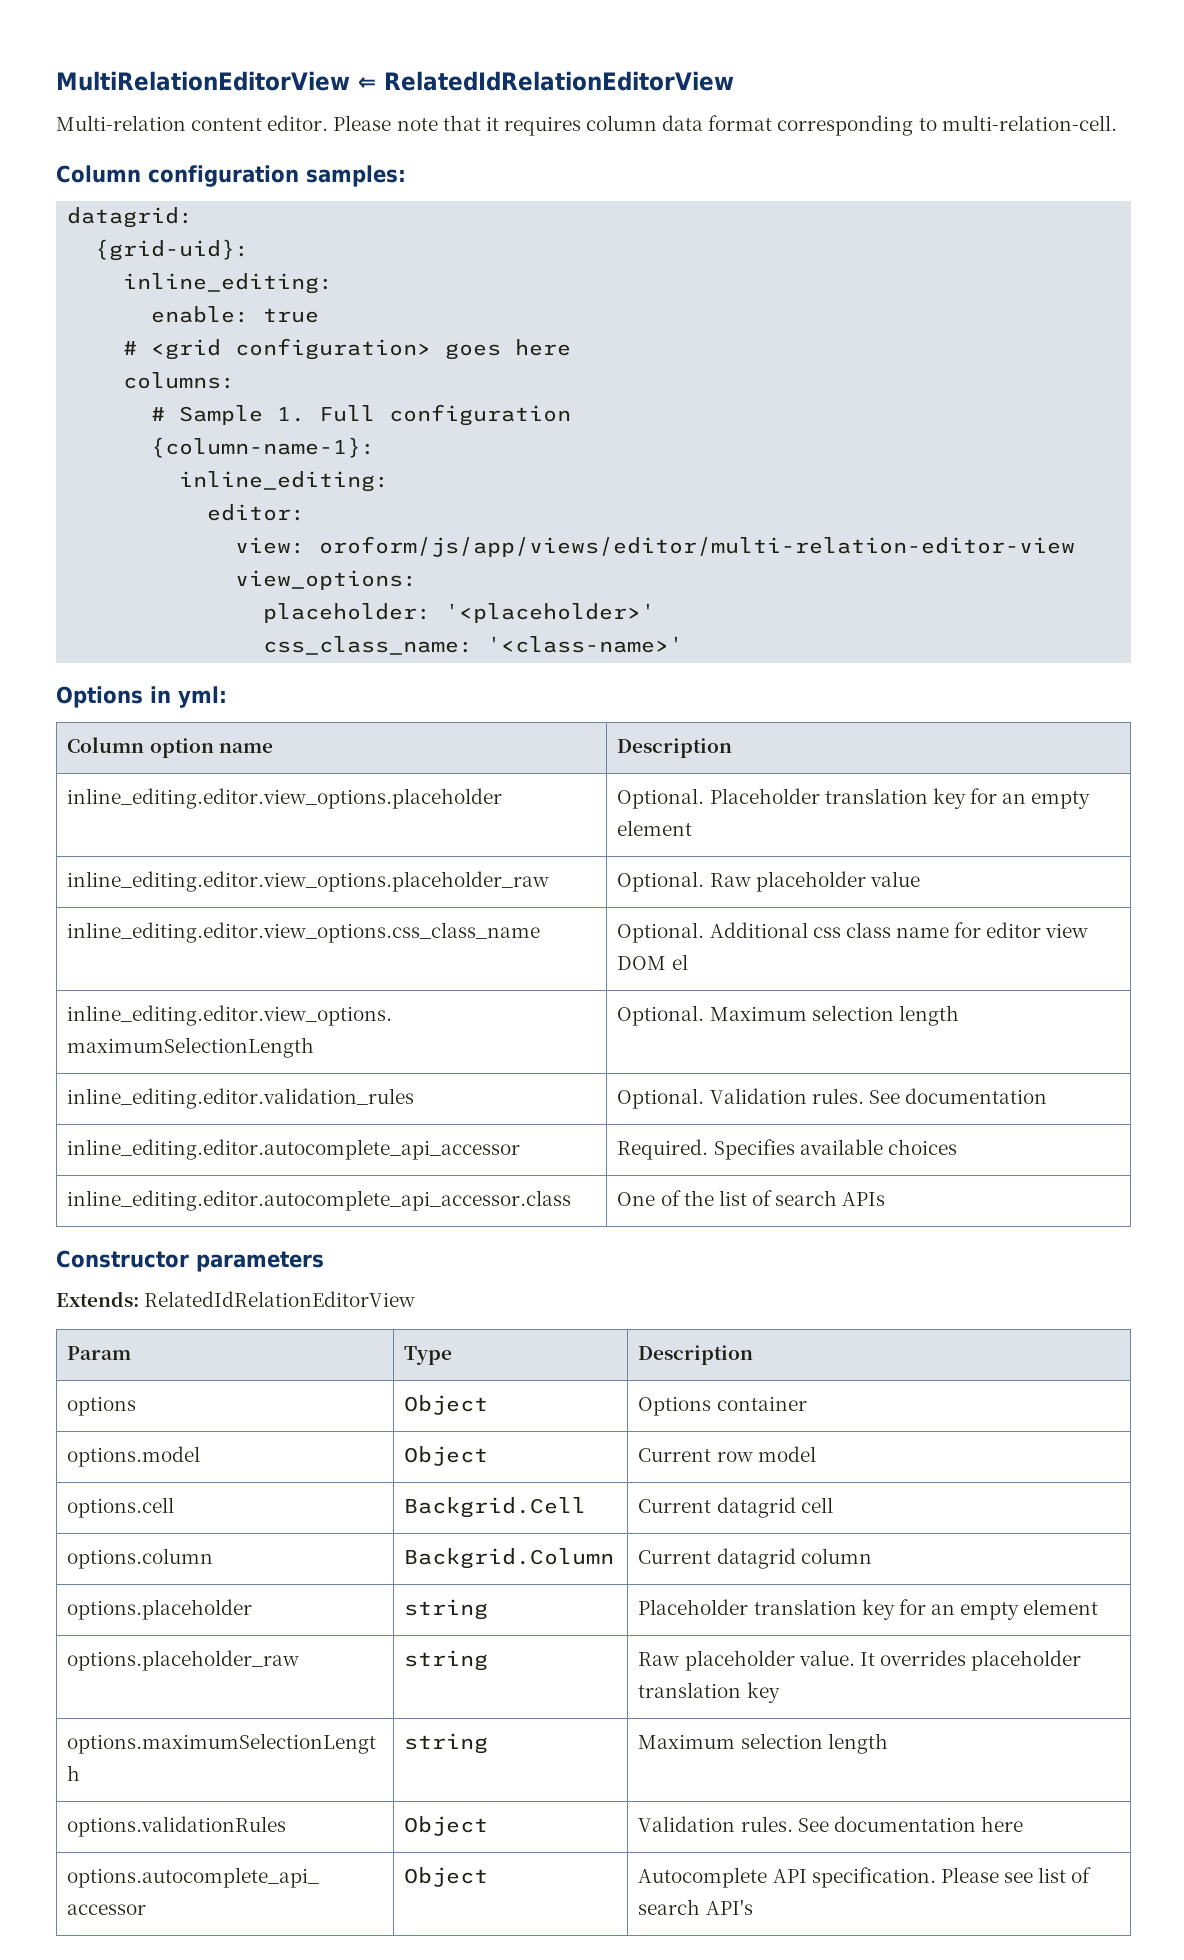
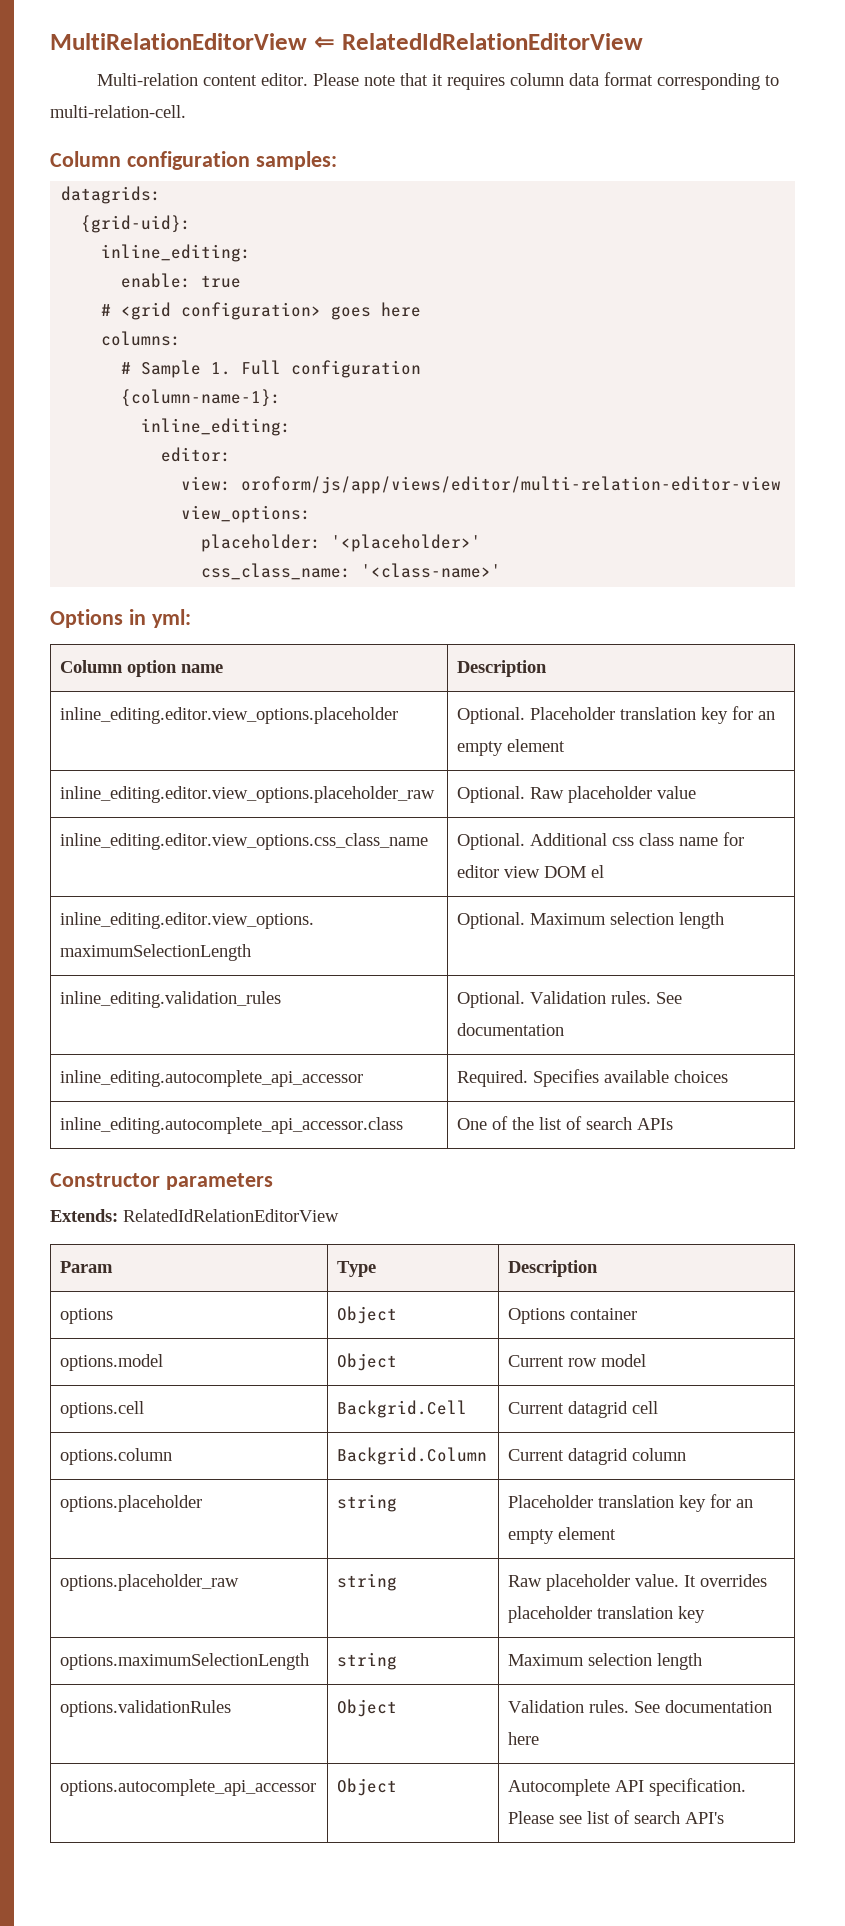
[67,207,194,228] datagrid: -> [61,186,162,204] datagrids:
[67,1088,415,1109] inline_editing.editor.validation_rules -> [60,991,282,1008] inline_editing.validation_rules
[67,1139,521,1160] inline_editing.editor.autocomplete_api_accessor -> [60,1070,364,1087] inline_editing.autocomplete_api_accessor
[67,1190,572,1211] inline_editing.editor.autocomplete_api_accessor.class -> [60,1117,404,1134] inline_editing.autocomplete_api_accessor.class

